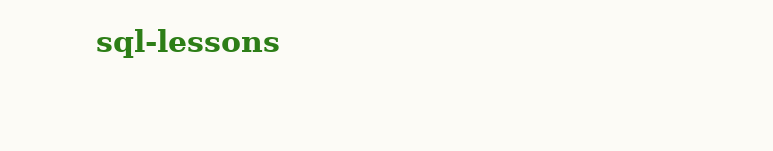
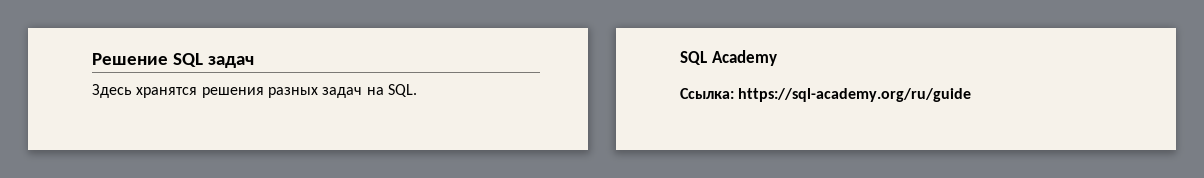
[96,29,280,58] sql-lessons -> [92,53,254,68] [92,84,417,98] [680,50,777,66] [680,88,972,102] Решение SQL задач // Здесь хранятся решения разных задач на SQL. // SQL Academy // Ссылка: https://sql-academy.org/ru/guide

